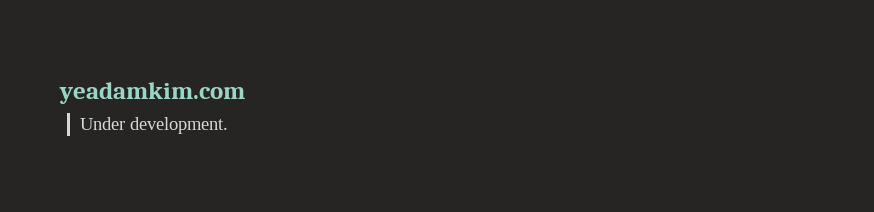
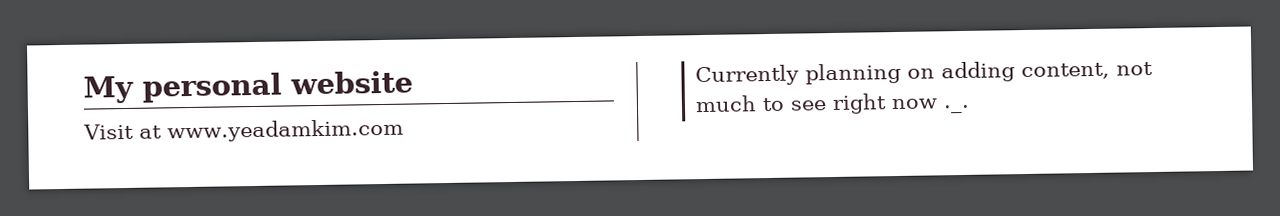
[59,82,245,104] [80,117,229,134] yeadamkim.com // Under development. -> [83,70,413,104] [83,118,404,143] [694,61,1153,87] [694,93,970,115] My personal website // Visit at www.yeadamkim.com // Currently planning on adding content, not much to see right now ._.

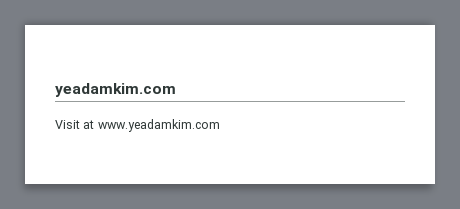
[83,70,413,104] My personal website -> [55,83,176,97] yeadamkim.com
[694,61,1153,87] [694,93,970,115] // Currently planning on adding content, not much to see right now ._. -> (220, 125) none

